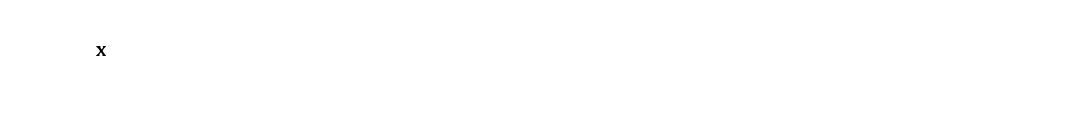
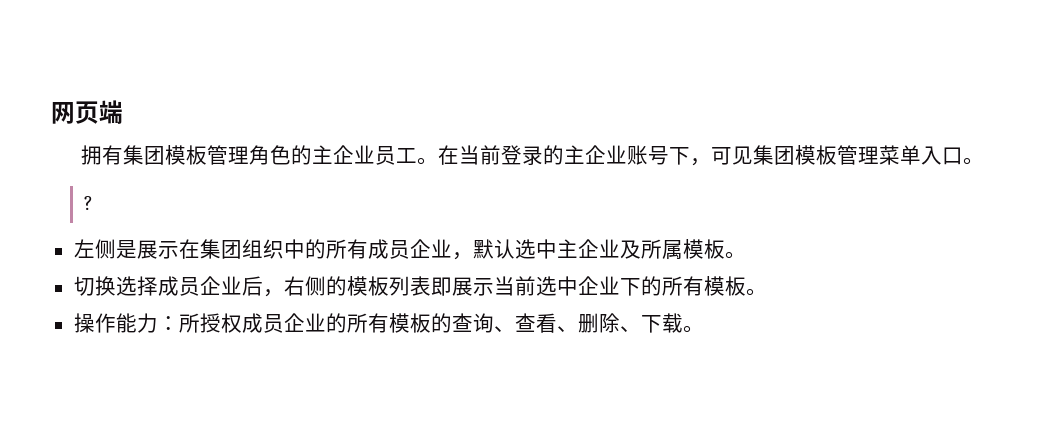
[95,46,107,56] x -> [51,100,123,124] [80,145,984,166] [83,196,93,210] [73,239,746,260] [73,276,767,297] [73,313,704,333] 网页端 // 拥有集团模板管理角色的主企业员工。在当前登录的主企业账号下，可见集团模板管理菜单入口。 // ? // 左侧是展示在集团组织中的所有成员企业，默认选中主企业及所属模板。 // 切换选择成员企业后，右侧的模板列表即展示当前选中企业下的所有模板。 // 操作能力：所授权成员企业的所有模板的查询、查看、删除、下载。

